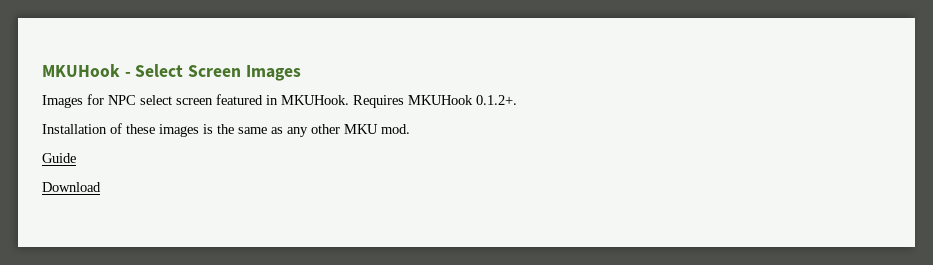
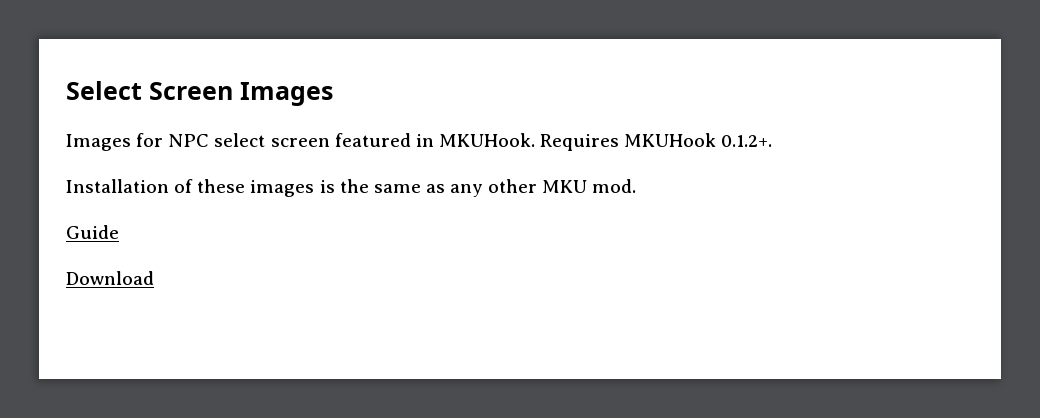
[42,64,131,77] MKUHook - -> (66, 90) none

